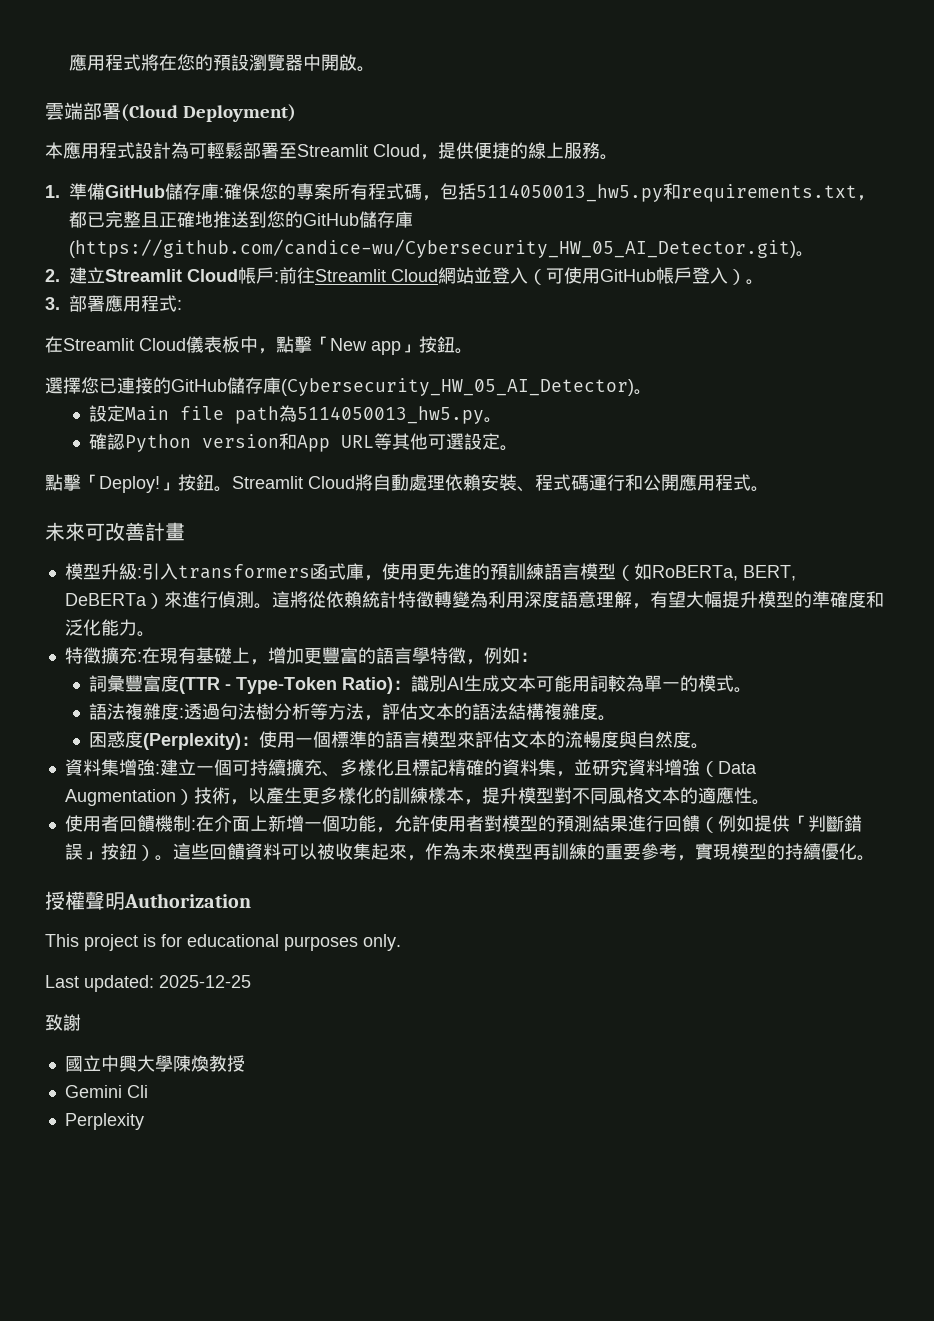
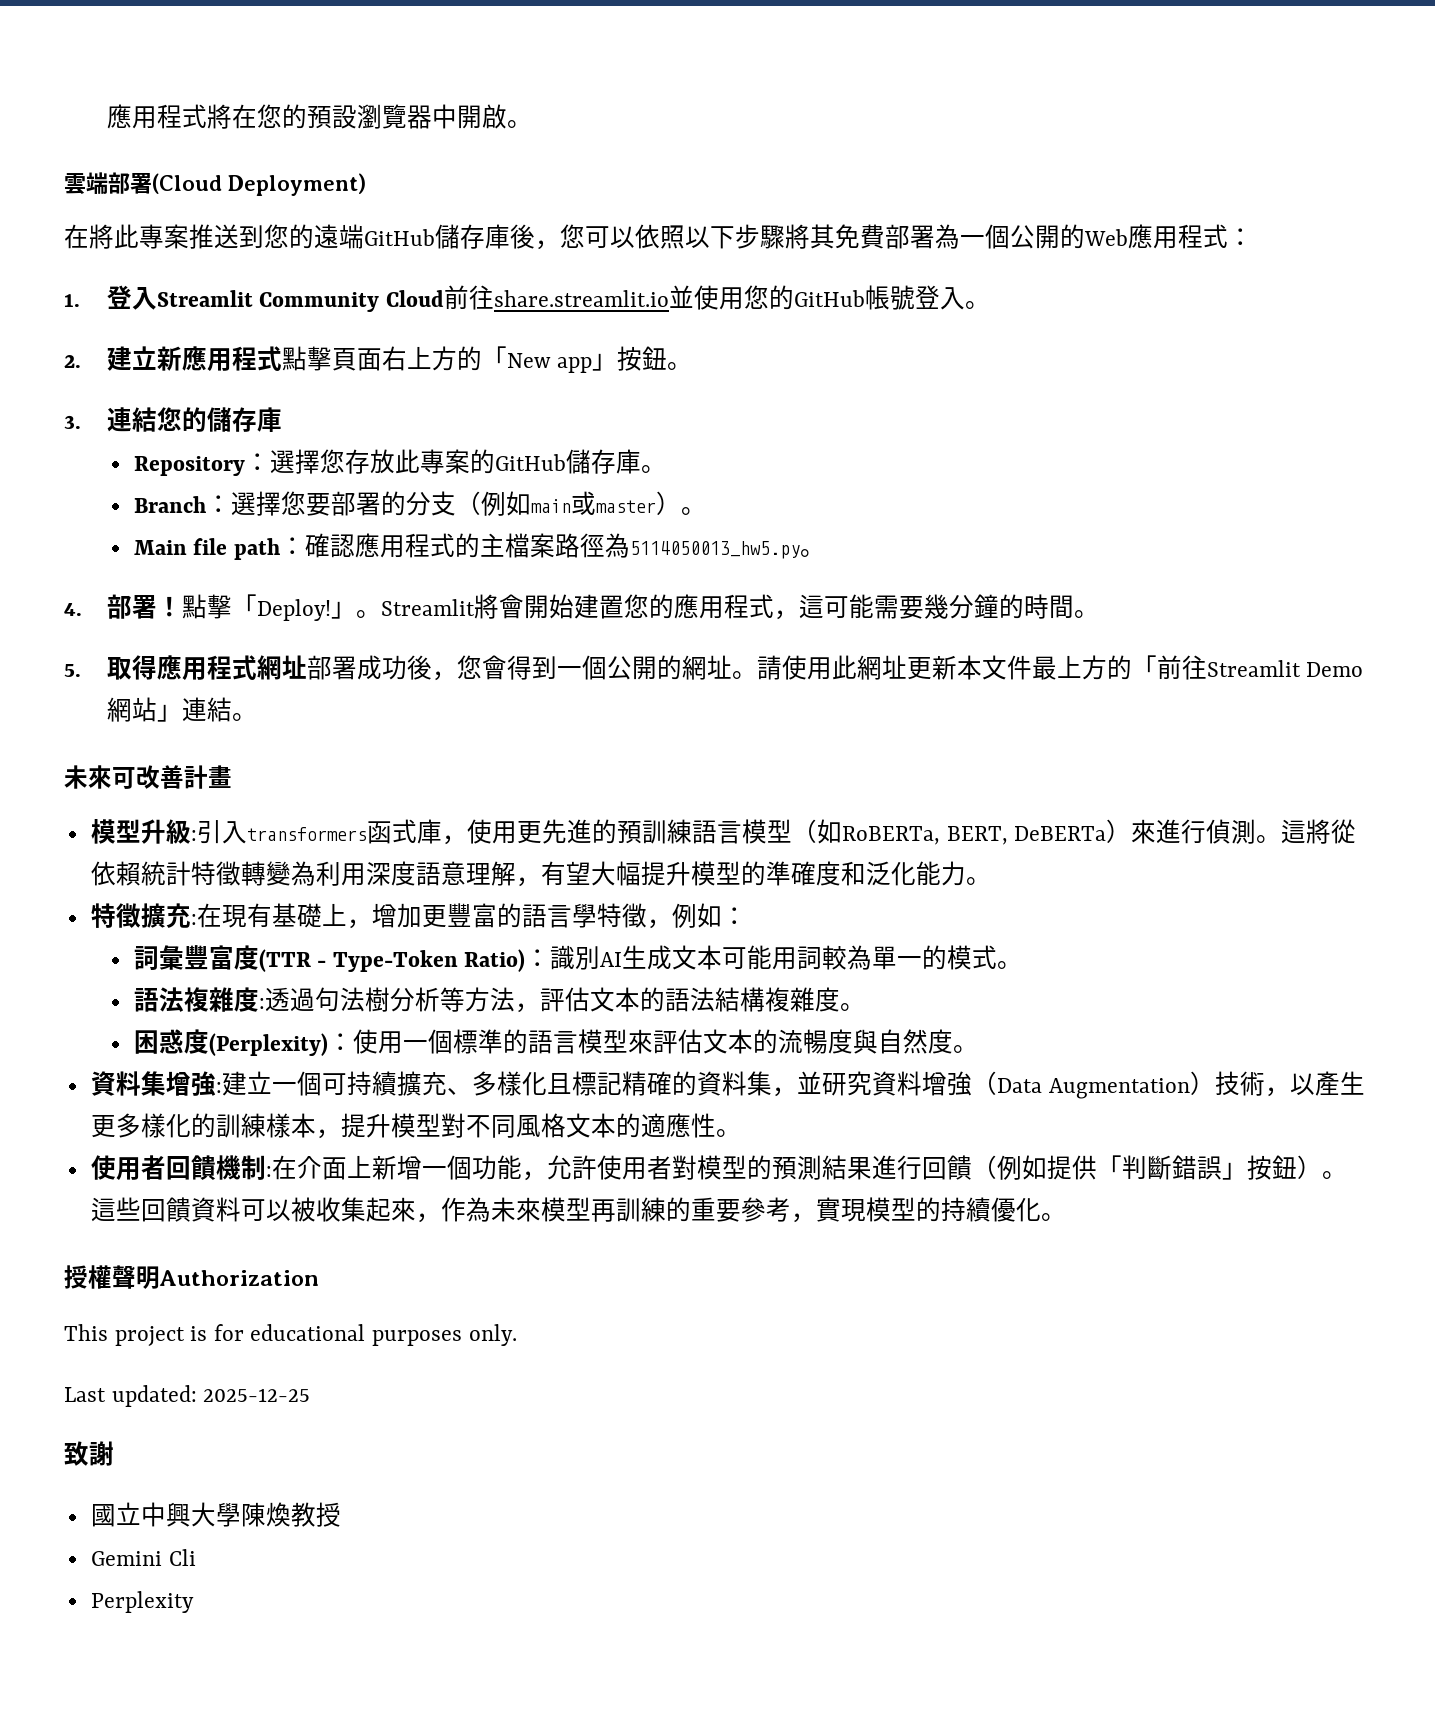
[45,142,618,160] [45,183,876,202] [69,211,214,228] 本應用程式設計為可輕鬆部署至Streamlit Cloud，提供便捷的線上服務。 // 1.準備GitHub儲存庫:確保您的專案所有程式碼，包括5114050013_hw5.py和requirements.txt，都已完整且正確地 -> [64,224,189,249] 在將此專案
[303,211,414,228] [69,239,815,258] [45,267,765,285] [45,295,183,312] [45,336,312,354] GitHub儲存庫(https://github.com/candice-wu/Cybersecurity_HW_05_AI_Detector.git)。 // 2.建立Streamlit Cloud帳戶:前往Streamlit Cloud網站並登入（可使用GitHub帳戶登入）。 // 3.部署應用程式: // 在Streamlit Cloud儀表板中，點擊 -> [314,224,1253,250] [64,285,990,312] [64,346,482,371] 遠端GitHub儲存庫後，您可以依照以下步驟將其免費部署為一個公開的Web應用程式： // 1.登入Streamlit Community Cloud前往share.streamlit.io並使用您的GitHub帳號登入。 // 2.建立新應用程式點擊頁面右上方的
[45,377,652,396] [89,405,503,424] [89,433,519,452] [45,474,751,493] 選擇您已連接的GitHub儲存庫(Cybersecurity_HW_05_AI_Detector)。 // 設定Main file path為5114050013_hw5.py。 // 確認Python version和App URL等其他可選設定。 // 點擊「Deploy!」按鈕。Streamlit Cloud將自動處理依賴安裝、程式碼運行和公開應用程式 -> [64,407,282,432] [133,449,666,476] [133,491,706,516] [133,533,825,560] [64,594,1099,621] [64,655,1364,681] [106,697,232,722] 3.連結您的儲存庫 // Repository：選擇您存放此專案的GitHub儲存庫。 // Branch：選擇您要部署的分支（例如main或master）。 // Main file path：確認應用程式的主檔案路徑為5114050013_hw5.py。 // 4.部署！點擊「Deploy!」。Streamlit將會開始建置您的應用程式，這可能需要幾分鐘的時間。 // 5.取得應用程式網址部署成功後，您會得到一個公開的網址。請使用此網址更新本文件最上方的「前往Streamlit Demo網站」連結

